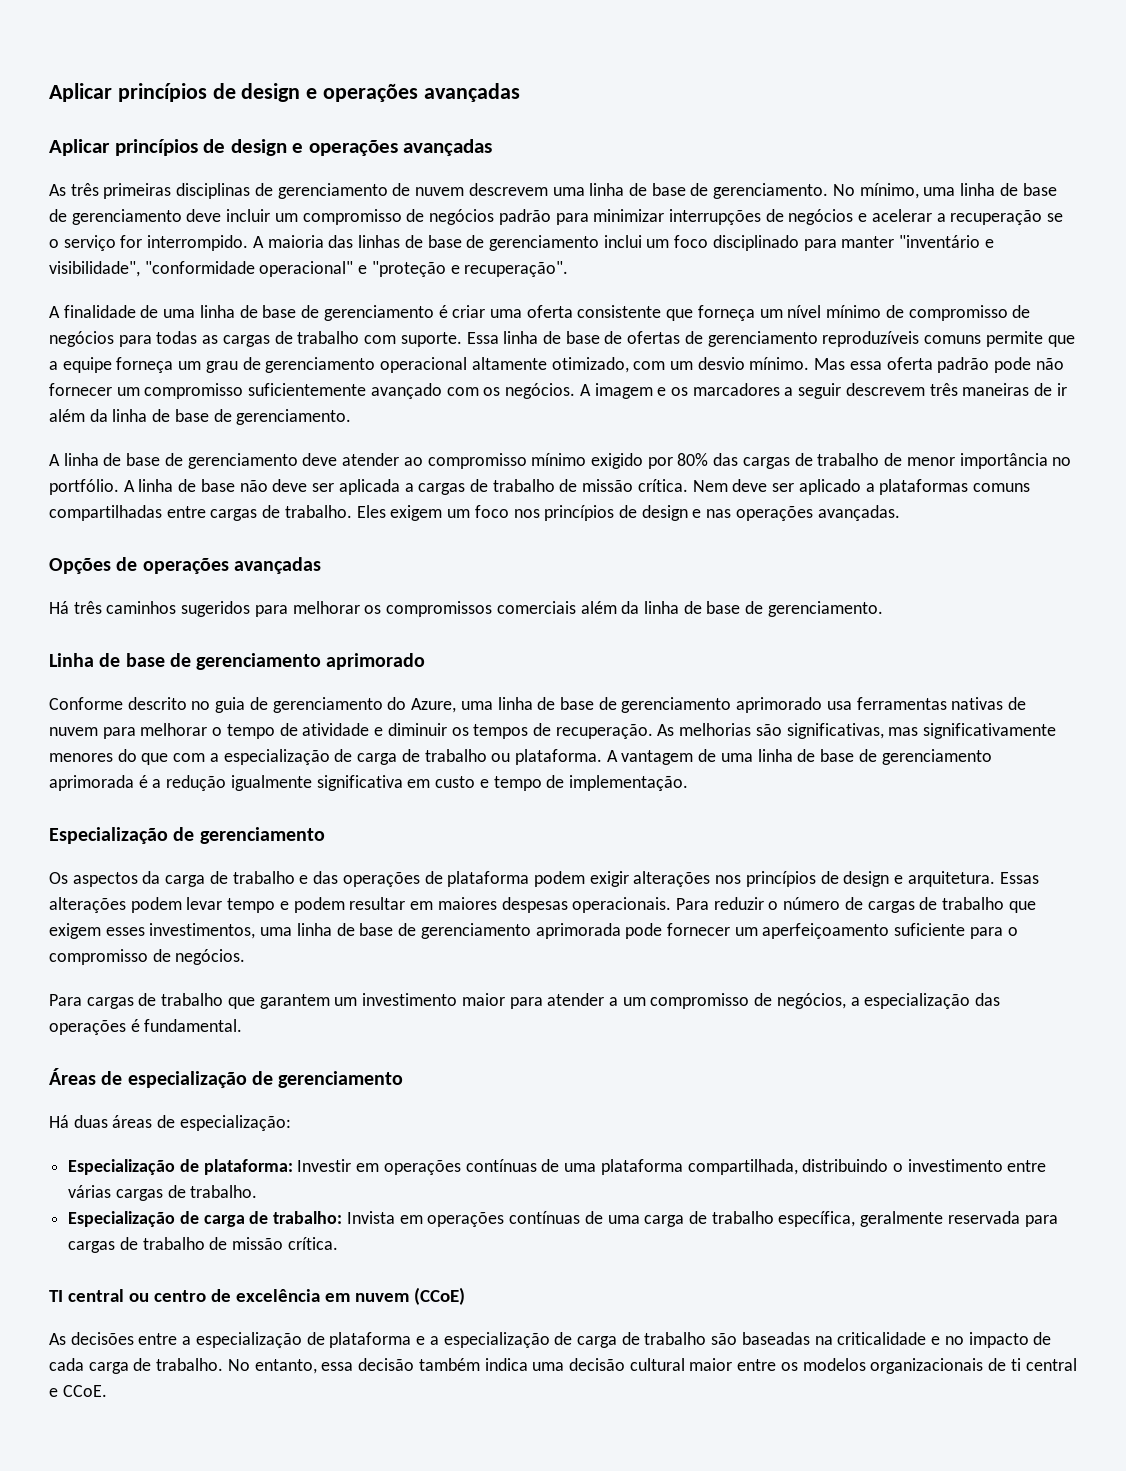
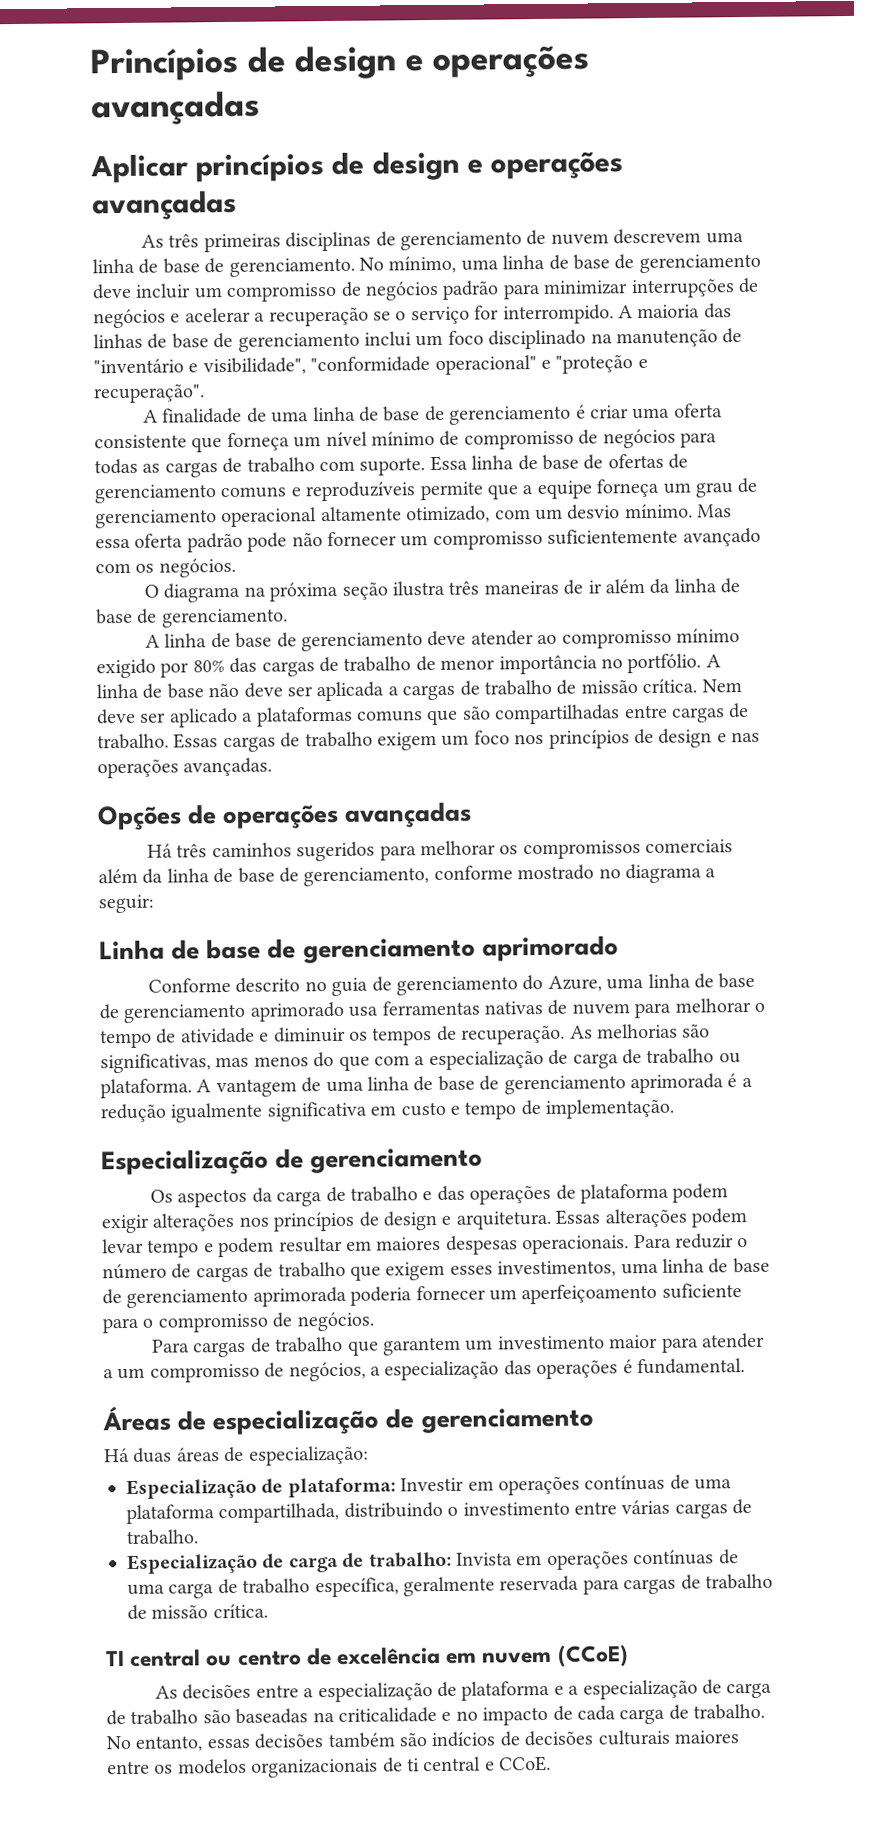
[49,83,207,102] Aplicar princípios -> [90,47,238,82] Princípios
[803,236,895,251] para manter -> [590,328,743,348] na manutenção de
[822,331,982,347] reproduzíveis comuns -> [220,481,416,502] comuns e reproduzíveis
[579,383,925,399] A imagem e os marcadores a seguir descrevem -> [143,580,445,603] // O diagrama na próxima seção ilustra
(1030, 487) none -> [427,705,491,726] que são
[356,505,386,518] Eles -> [173,731,373,753] Essas cargas de trabalho
[767,601,883,617] gerenciamento. -> [303,863,717,887] [98,894,154,914] gerenciamento, conforme mostrado no diagrama a seguir:
[923,723,1057,739] [49,753,113,762] significativamente menores -> [253,1056,309,1067] menos
[625,923,663,939] pode -> [350,1286,413,1306] poderia
[321,1358,733,1371] essa decisão também indica uma decisão cultural maior -> [206,1729,739,1749] essas decisões também são indícios de decisões culturais maiores

